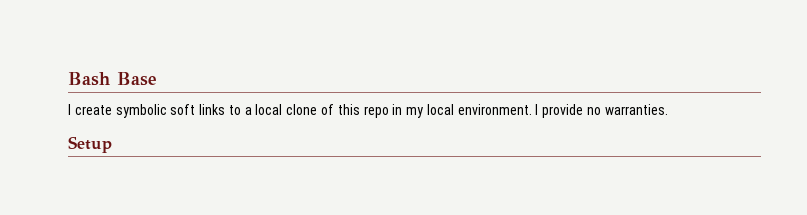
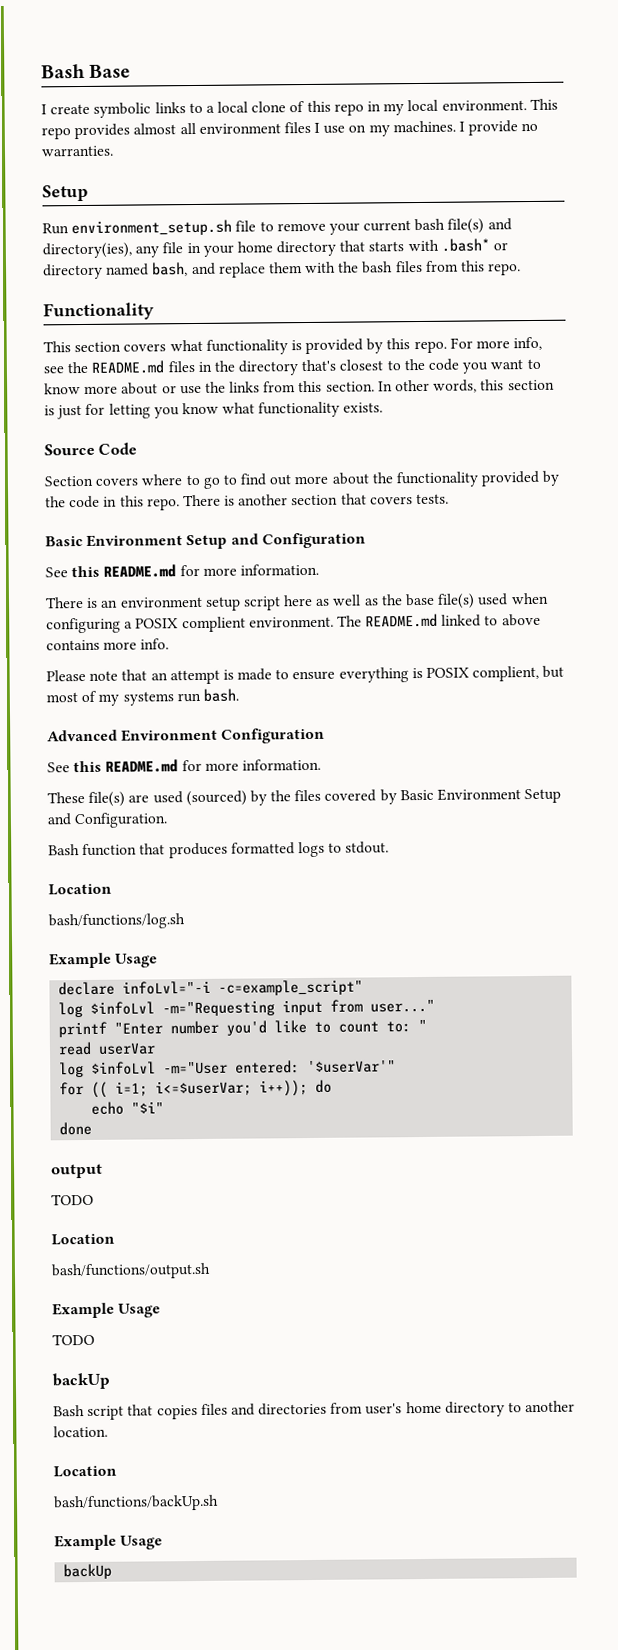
[170,104,196,115] soft -> (152, 110) none
(532, 109) none -> [529,98,558,111] [41,120,456,140] This repo provides almost all environment files I use on my machines.
(112, 144) none -> [42,218,512,237] [42,238,509,259] [42,260,522,280] [43,302,154,321] [43,336,543,355] [43,358,541,376] [44,379,555,395] [44,401,384,420] [44,442,138,456] [44,470,560,489] [45,493,450,511] [45,532,366,550] [45,563,319,578] [45,592,549,611] [46,613,541,634] [46,638,170,651] [46,665,565,685] [46,688,239,706] [47,727,326,744] [47,758,321,773] [47,788,562,807] [47,812,169,829] [48,841,390,859] [48,883,112,896] [48,913,185,930] [49,952,159,969] [58,979,364,996] [58,999,436,1018] [58,1019,428,1038] [58,1041,157,1056] [59,1060,397,1078] [59,1079,333,1098] [91,1101,165,1115] [59,1121,93,1136] [51,1163,103,1179] [51,1193,94,1206] [51,1233,115,1246] [51,1262,211,1280] [52,1302,162,1319] [52,1333,95,1346] [52,1372,111,1390] [53,1400,576,1420] [53,1425,108,1438] [53,1465,117,1478] [53,1494,219,1512] [54,1534,164,1551] [63,1563,113,1580] // Run environment_setup.sh file to remove your current bash file(s) and directory(ies), any file in your home directory that starts with .bash* or directory named bash, and replace them with the bash files from this repo. // Functionality // This section covers what functionality is provided by this repo. For more info, see the README.md files in the directory that's closest to the code you want to know more about or use the links from this section. In other words, this section is just for letting you know what functionality exists. // Source Code // Section covers where to go to find out more about the functionality provided by the code in this repo. There is another section that covers tests. // Basic Environment Setup and Configuration // See this README.md for more information. // There is an environment setup script here as well as the base file(s) used when configuring a POSIX complient environment. The README.md linked to above contains more info. // Please note that an attempt is made to ensure everything is POSIX complient, but most of my systems run bash. // Advanced Environment Configuration // See this README.md for more information. // These file(s) are used (sourced) by the files covered by Basic Environment Setup and Configuration. // Bash function that produces formatted logs to stdout. // Location // bash/functions/log.sh // Example Usage // declare infoLvl="-i -c=example_script" // log $infoLvl -m="Requesting input from user..." // printf "Enter number you'd like to count to: " // read userVar // log $infoLvl -m="User entered: '$userVar'" // for (( i=1; i<=$userVar; i++)); do // echo "$i" // done // output // TODO // Location // bash/functions/output.sh // Example Usage // TODO // backUp // Bash script that copies files and directories from user's home directory to another location. // Location // bash/functions/backUp.sh // Example Usage // backUp

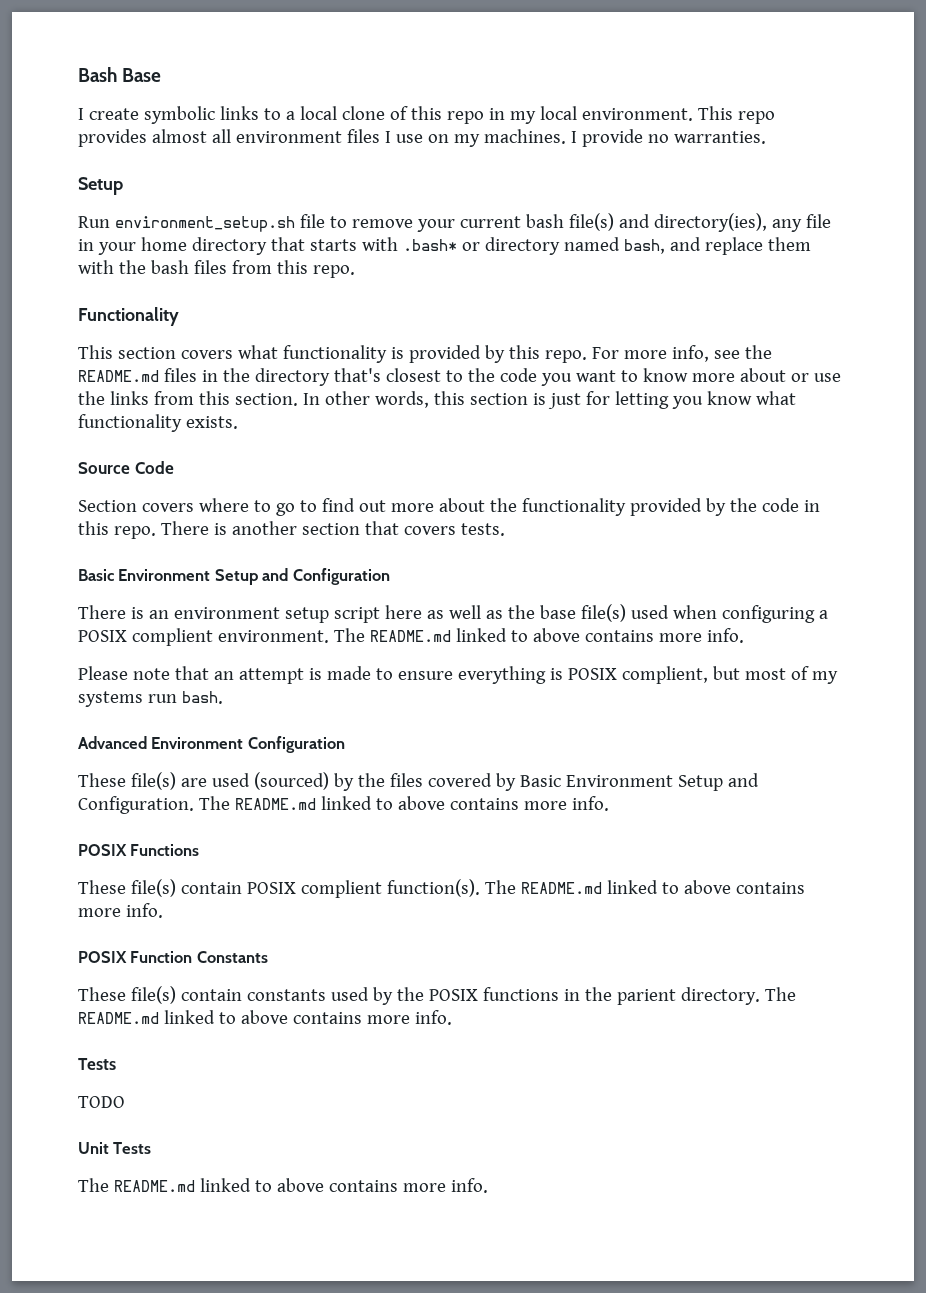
[45,563,319,578] // See this README.md for more information. -> (390, 576) none
[47,758,321,773] // See this README.md for more information. -> (345, 744) none
[48,841,390,859] [48,883,112,896] [48,913,185,930] [49,952,159,969] [58,979,364,996] [58,999,436,1018] [58,1019,428,1038] [58,1041,157,1056] [59,1060,397,1078] [59,1079,333,1098] [91,1101,165,1115] [59,1121,93,1136] [51,1163,103,1179] [51,1193,94,1206] [51,1233,115,1246] [51,1262,211,1280] [52,1302,162,1319] [52,1333,95,1346] [52,1372,111,1390] [53,1400,576,1420] [53,1425,108,1438] [53,1465,117,1478] [53,1494,219,1512] [54,1534,164,1551] [63,1563,113,1580] // Bash function that produces formatted logs to stdout. // Location // bash/functions/log.sh // Example Usage // declare infoLvl="-i -c=example_script" // log $infoLvl -m="Requesting input from user..." // printf "Enter number you'd like to count to: " // read userVar // log $infoLvl -m="User entered: '$userVar'" // for (( i=1; i<=$userVar; i++)); do // echo "$i" // done // output // TODO // Location // bash/functions/output.sh // Example Usage // TODO // backUp // Bash script that copies files and directories from user's home directory to another location. // Location // bash/functions/backUp.sh // Example Usage // backUp -> [198,796,609,811] [78,844,200,856] [78,879,805,898] [78,903,163,918] [78,951,268,963] [78,986,796,1005] [78,1010,452,1025] [78,1058,116,1070] [78,1096,125,1108] [78,1142,152,1154] [78,1178,488,1193] The README.md linked to above contains more info. // POSIX Functions // These file(s) contain POSIX complient function(s). The README.md linked to above contains more info. // POSIX Function Constants // These file(s) contain constants used by the POSIX functions in the parient directory. The README.md linked to above contains more info. // Tests // TODO // Unit Tests // The README.md linked to above contains more info.

